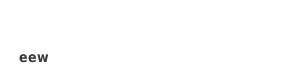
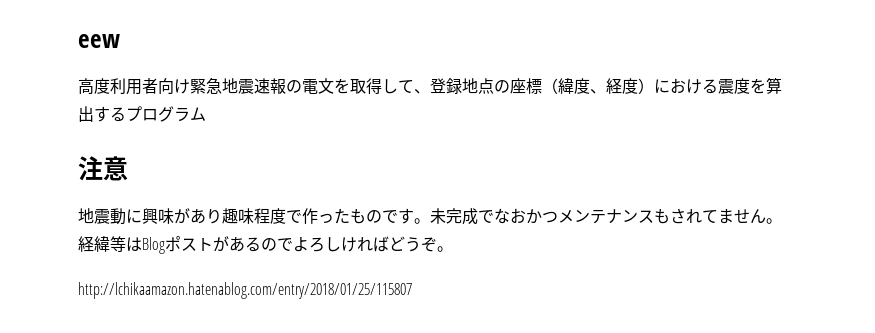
(49, 58) none -> [78,77,782,95] [78,106,206,122] [78,156,128,181] [78,208,782,225] [78,236,453,254] [78,282,412,299] // 高度利用者向け緊急地震速報の電文を取得して、登録地点の座標（緯度、経度）における震度を算出するプログラム // 注意 // 地震動に興味があり趣味程度で作ったものです。未完成でなおかつメンテナンスもされてません。経緯等はBlogポストがあるのでよろしければどうぞ。 // http://lchikaamazon.hatenablog.com/entry/2018/01/25/115807

